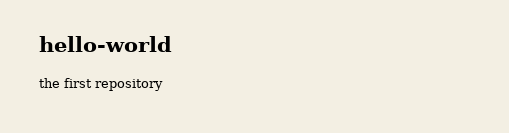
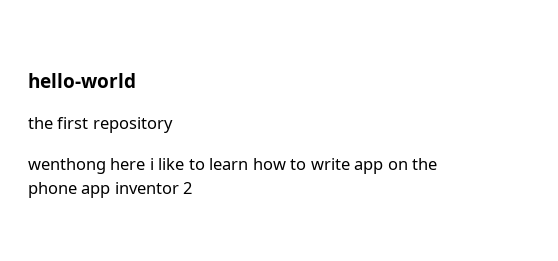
(163, 85) none -> [28,158,438,174] [28,182,193,198] // wenthong here i like to learn how to write app on the phone app inventor 2

